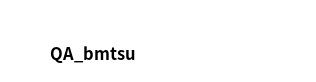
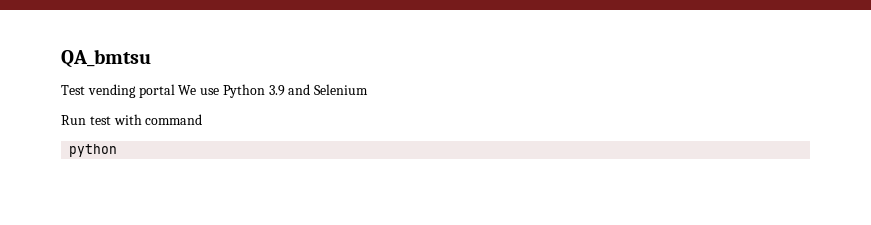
(136, 54) none -> [61,84,369,98] [61,114,203,125] [69,144,118,157] // Test vending portal We use Python 3.9 and Selenium // Run test with command // python

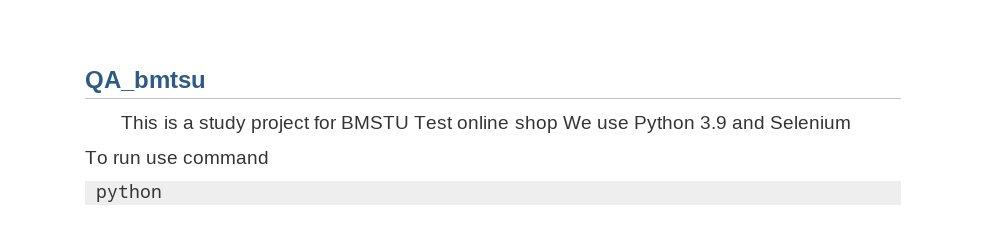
[61,84,175,98] Test vending portal -> [121,116,558,133] This is a study project for BMSTU Test online shop
[61,114,142,125] Run test with -> [85,151,179,164] To run use

